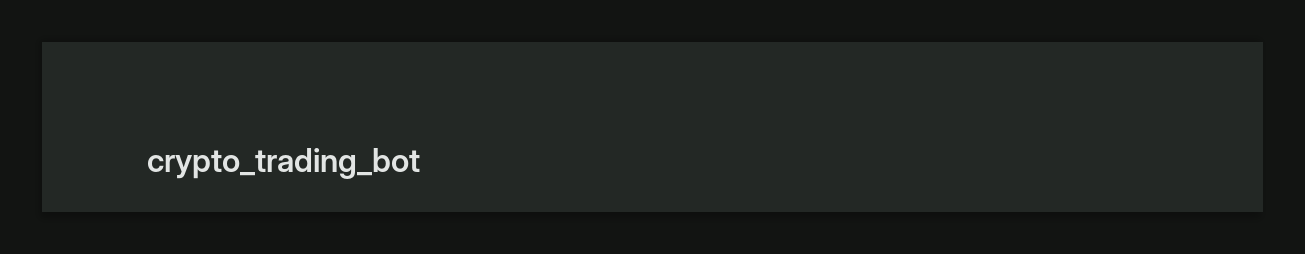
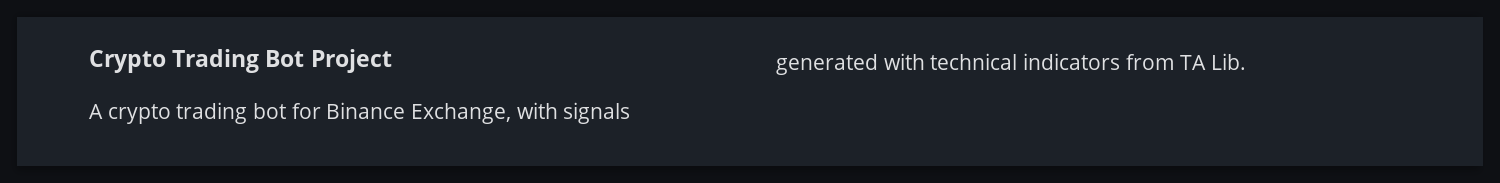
[147,148,420,179] crypto_trading_bot -> [89,49,392,73] [89,102,631,124] [776,53,1247,75] Crypto Trading Bot Project // A crypto trading bot for Binance Exchange, with signals generated with technical indicators from TA Lib.

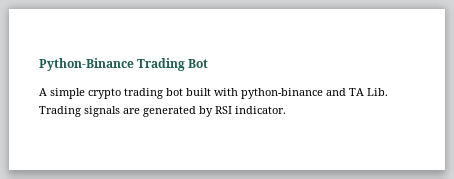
[89,50,166,73] Crypto -> [39,58,134,71] Python-Binance
[310,49,392,73] Project -> (209, 63) none
(103, 111) none -> [50,88,85,99] simple
[291,102,631,124] [776,53,1247,75] for Binance Exchange, with signals generated with technical indicators from TA Lib. -> [186,88,388,99] [39,106,286,117] built with python-binance and TA Lib. Trading signals are generated by RSI indicator.

